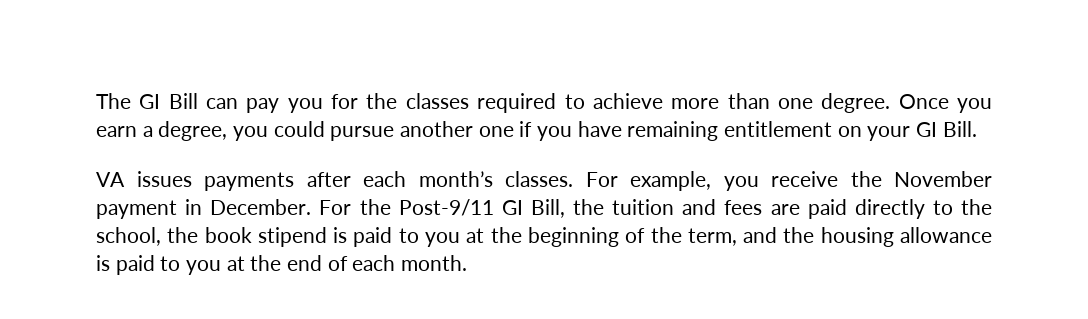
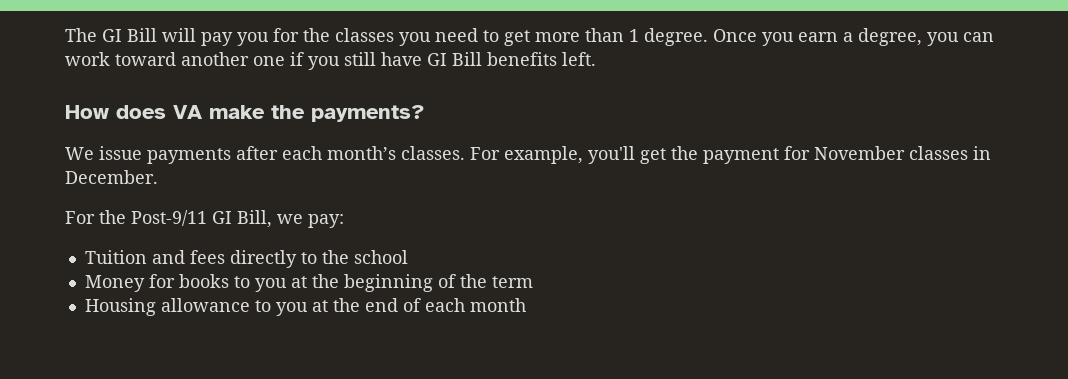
[206,98,239,109] can -> [162,28,196,42] will
[477,93,663,113] required to achieve -> [399,28,530,46] you need to get
[777,98,813,109] one -> [629,29,639,42] 1
[273,121,395,141] could pursue -> [963,32,994,42] [65,52,176,66] can work toward
[577,121,977,141] [96,171,192,187] have remaining entitlement on your GI Bill. // VA issues -> [344,52,596,66] [65,105,425,122] [65,146,142,160] still have GI Bill benefits left. // How does VA make the payments? // We issue
[723,171,992,191] [96,200,177,219] you receive the November payment -> [588,146,968,164] you'll get the payment for November classes
(312, 207) none -> (158, 177) //
[573,199,992,219] [96,227,393,247] the tuition and fees are paid directly to the school, the book stipend is paid -> [277,214,344,228] [84,250,408,268] [84,274,229,292] we pay: // Tuition and fees directly to the school // Money for books
[687,227,992,247] [96,255,155,275] term, and the housing allowance is paid -> [491,276,533,288] [84,298,250,316] term // Housing allowance
[401,255,468,271] month. -> [469,298,526,312] month

